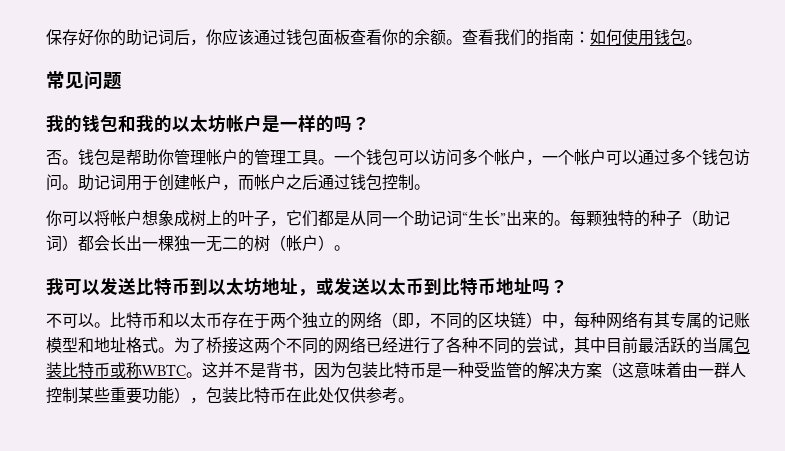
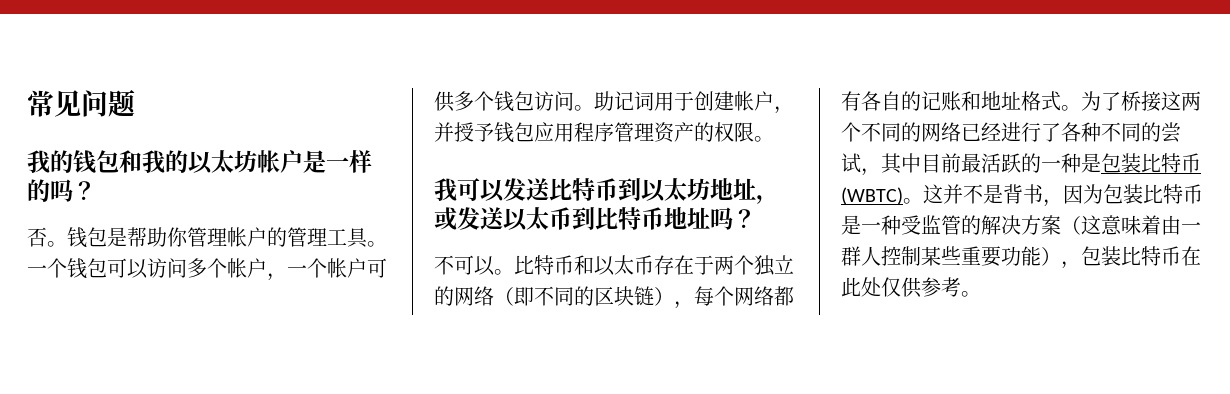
[46,28,702,46] 保存好你的助记词后，你应该通过钱包面板查看你的余额。查看我们的指南：如何使用钱包。 // -> (27, 103) none
[622,149,670,165] 以通过 -> [434,91,455,112] 供
[238,174,430,191] [46,210,730,227] [46,235,334,252] 而帐户之后通过钱包控制。 // 你可以将帐户想象成树上的叶子，它们都是从同一个助记词“生长”出来的。每颗独特的种子（助记词）都会长出一棵独一无二的树（帐户） -> [434,122,754,143] 并授予钱包应用程序管理资产的权限
[414,322,430,329] ， -> (534, 296) none
[542,311,750,329] [46,337,78,353] 中，每种网络有其专属的记账模型 -> [674,286,794,309] [841,91,961,111] ，每个网络都有各自的记账
[702,337,750,353] [46,362,186,378] 当属包装比特币或称WBTC -> [1041,153,1201,173] [841,187,903,205] 一种是包装比特币(WBTC)

